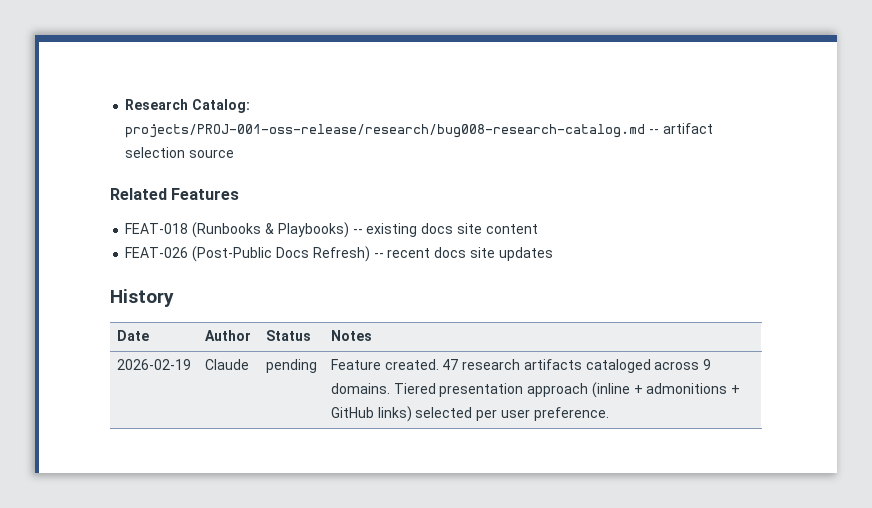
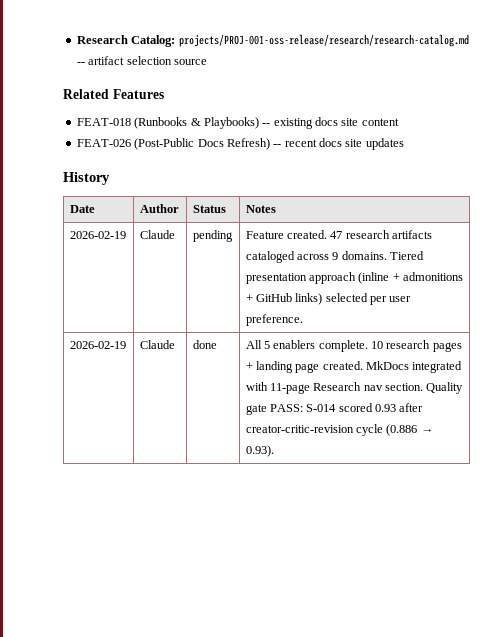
[125,124,646,138] projects/PROJ-001-oss-release/research/bug008-research-catalog.md -> [178,34,469,47] projects/PROJ-001-oss-release/research/research-catalog.md
(609, 414) none -> [69,341,126,349] [139,340,175,349] [192,340,217,349] [245,340,462,352] [245,361,463,373] [245,382,464,394] [245,403,424,415] [245,424,434,436] [245,445,274,457] // 2026-02-19 | Claude | done | All 5 enablers complete. 10 research pages + landing page created. MkDocs integrated with 11-page Research nav section. Quality gate PASS: S-014 scored 0.93 after creator-critic-revision cycle (0.886 → 0.93).

